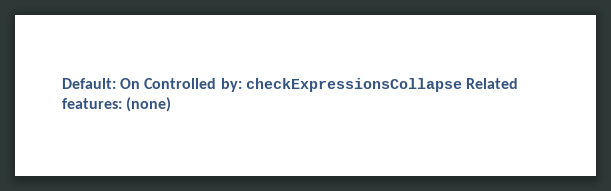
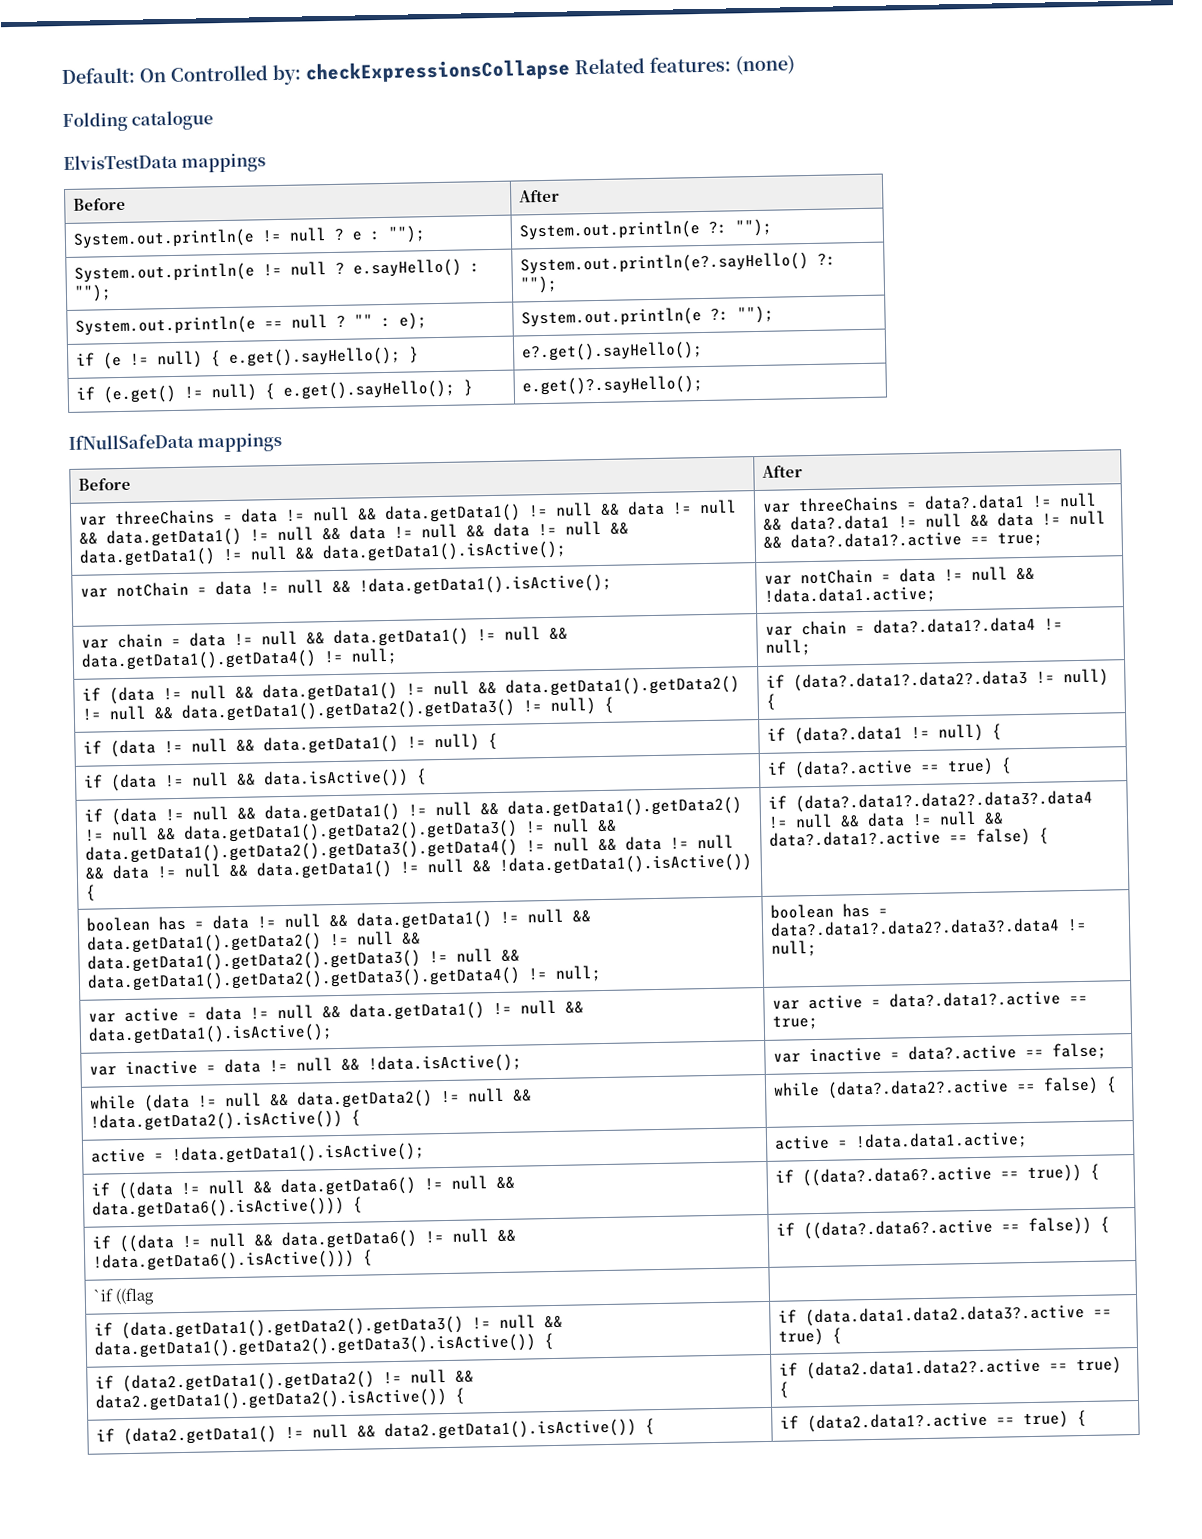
(172, 104) none -> [62,110,214,133] [63,153,267,173] [73,197,127,211] [519,189,561,203] [73,225,427,249] [519,218,773,241] [74,258,481,283] [74,284,113,302] [520,251,837,275] [520,275,559,294] [75,312,428,336] [521,305,775,328] [76,346,420,370] [521,341,704,362] [76,379,474,404] [522,374,704,396] [68,432,283,453] [78,477,132,491] [762,465,804,478] [79,499,738,526] [79,520,630,548] [79,540,568,567] [763,492,1098,513] [763,510,1107,531] [763,531,1044,549] [80,573,613,598] [764,566,1036,585] [764,585,937,605] [81,626,569,649] [81,647,398,671] [765,616,1064,636] [765,639,812,656] [82,675,741,705] [82,696,615,722] [766,668,1110,692] [766,693,777,710] [83,732,499,758] [767,723,1003,745] [84,768,428,792] [767,757,1013,779] [84,796,743,826] [85,818,618,843] [85,834,735,864] [85,853,753,880] [86,884,97,901] [768,789,1094,813] [768,810,1005,829] [769,827,1050,847] [86,908,592,932] [87,930,422,954] [87,948,521,973] [87,965,602,992] [770,902,889,919] [770,917,1088,937] [771,939,818,957] [88,999,585,1023] [88,1023,334,1045] [772,990,1089,1010] [772,1014,819,1030] [89,1053,523,1076] [773,1042,1108,1063] [90,1087,533,1112] [90,1109,362,1132] [773,1076,1118,1099] [91,1142,426,1165] [774,1131,1029,1151] [91,1175,516,1200] [92,1196,364,1219] [775,1163,1101,1187] [92,1228,517,1253] [93,1249,374,1272] [776,1216,1111,1240] [93,1287,156,1306] [94,1314,564,1340] [94,1332,555,1359] [778,1303,1113,1327] [778,1327,843,1346] [95,1369,475,1393] [95,1387,466,1412] [779,1356,1123,1380] [779,1381,790,1398] [96,1418,656,1446] [780,1409,1088,1433] // Folding catalogue // ElvisTestData mappings // Before | After // System.out.println(e != null ? e : ""); | System.out.println(e ?: ""); // System.out.println(e != null ? e.sayHello() : ""); | System.out.println(e?.sayHello() ?: ""); // System.out.println(e == null ? "" : e); | System.out.println(e ?: ""); // if (e != null) { e.get().sayHello(); } | e?.get().sayHello(); // if (e.get() != null) { e.get().sayHello(); } | e.get()?.sayHello(); // IfNullSafeData mappings // Before | After // var threeChains = data != null && data.getData1() != null && data != null && data.getData1() != null && data != null && data != null && data.getData1() != null && data.getData1().isActive(); | var threeChains = data?.data1 != null && data?.data1 != null && data != null && data?.data1?.active == true; // var notChain = data != null && !data.getData1().isActive(); | var notChain = data != null && !data.data1.active; // var chain = data != null && data.getData1() != null && data.getData1().getData4() != null; | var chain = data?.data1?.data4 != null; // if (data != null && data.getData1() != null && data.getData1().getData2() != null && data.getData1().getData2().getData3() != null) { | if (data?.data1?.data2?.data3 != null) { // if (data != null && data.getData1() != null) { | if (data?.data1 != null) { // if (data != null && data.isActive()) { | if (data?.active == true) { // if (data != null && data.getData1() != null && data.getData1().getData2() != null && data.getData1().getData2().getData3() != null && data.getData1().getData2().getData3().getData4() != null && data != null && data != null && data.getData1() != null && !data.getData1().isActive()) { | if (data?.data1?.data2?.data3?.data4 != null && data != null && data?.data1?.active == false) { // boolean has = data != null && data.getData1() != null && data.getData1().getData2() != null && data.getData1().getData2().getData3() != null && data.getData1().getData2().getData3().getData4() != null; | boolean has = data?.data1?.data2?.data3?.data4 != null; // var active = data != null && data.getData1() != null && data.getData1().isActive(); | var active = data?.data1?.active == true; // var inactive = data != null && !data.isActive(); | var inactive = data?.active == false; // while (data != null && data.getData2() != null && !data.getData2().isActive()) { | while (data?.data2?.active == false) { // active = !data.getData1().isActive(); | active = !data.data1.active; // if ((data != null && data.getData6() != null && data.getData6().isActive())) { | if ((data?.data6?.active == true)) { // if ((data != null && data.getData6() != null && !data.getData6().isActive())) { | if ((data?.data6?.active == false)) { // `if ((flag | // if (data.getData1().getData2().getData3() != null && data.getData1().getData2().getData3().isActive()) { | if (data.data1.data2.data3?.active == true) { // if (data2.getData1().getData2() != null && data2.getData1().getData2().isActive()) { | if (data2.data1.data2?.active == true) { // if (data2.getData1() != null && data2.getData1().isActive()) { | if (data2.data1?.active == true) {

